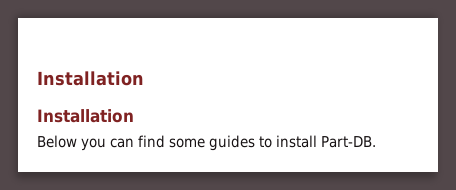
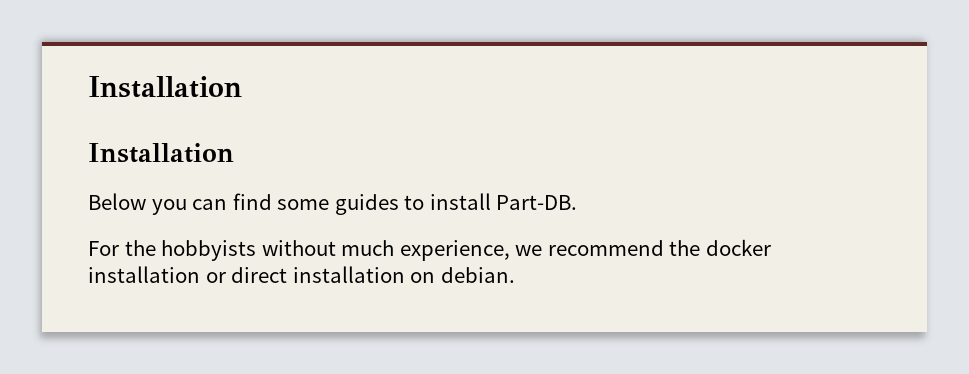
(376, 142) none -> [88,239,771,261] [88,266,515,283] // For the hobbyists without much experience, we recommend the docker installation or direct installation on debian.

